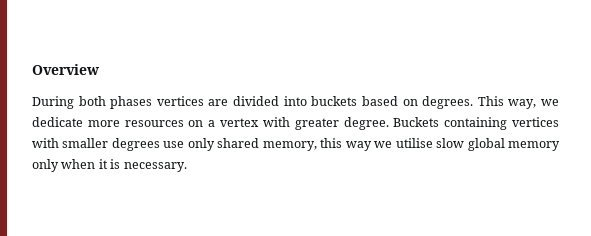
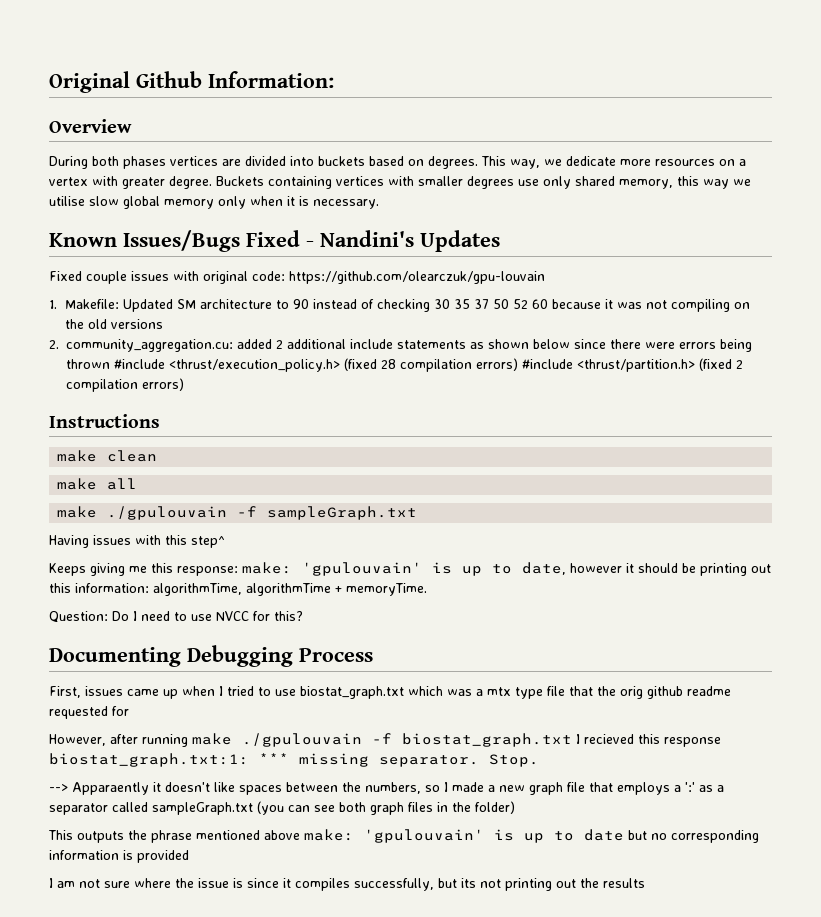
(32, 69) none -> [49,71,334,93] Original Github Information: //
(187, 167) none -> [49,230,500,252] [49,271,545,284] [49,299,751,312] [65,319,164,329] [49,339,752,352] [66,358,743,372] [66,378,184,392] [49,414,160,428] [57,450,158,462] [57,478,138,490] [57,506,418,520] [49,535,225,548] [49,562,771,576] [49,583,427,596] [49,611,303,623] [49,645,373,667] [49,686,731,699] [49,706,129,719] [49,733,721,747] [49,753,539,767] [49,782,724,795] [49,801,515,815] [48,829,759,843] [49,850,189,863] [49,878,645,891] // Known Issues/Bugs Fixed - Nandini's Updates // Fixed couple issues with original code: https://github.com/olearczuk/gpu-louvain // 1. Makefile: Updated SM architecture to 90 instead of checking 30 35 37 50 52 60 because it was not compiling on the old versions // 2. community_aggregation.cu: added 2 additional include statements as shown below since there were errors being thrown #include <thrust/execution_policy.h> (fixed 28 compilation errors) #include <thrust/partition.h> (fixed 2 compilation errors) // Instructions // make clean // make all // make ./gpulouvain -f sampleGraph.txt // Having issues with this step^ // Keeps giving me this response: make: 'gpulouvain' is up to date, however it should be printing out this information: algorithmTime, algorithmTime + memoryTime. // Question: Do I need to use NVCC for this? // Documenting Debugging Process // First, issues came up when I tried to use biostat_graph.txt which was a mtx type file that the orig github readme requested for // However, after running make ./gpulouvain -f biostat_graph.txt I recieved this response biostat_graph.txt:1: *** missing separator. Stop. // --> Apparaently it doesn't like spaces between the numbers, so I made a new graph file that employs a ':' as a separator called sampleGraph.txt (you can see both graph files in the folder) // This outputs the phrase mentioned above make: 'gpulouvain' is up to date but no corresponding information is provided // I am not sure where the issue is since it compiles successfully, but its not printing out the results

